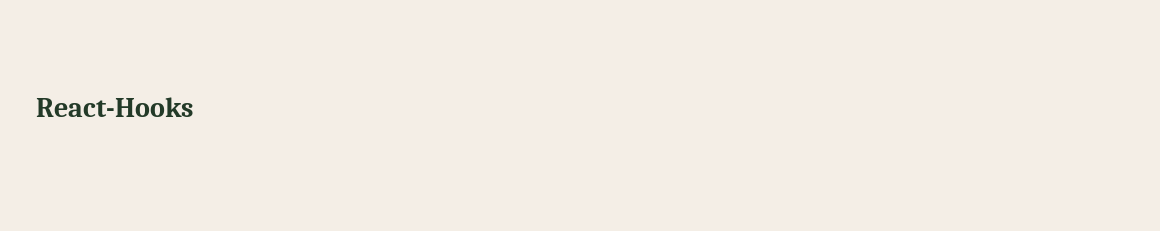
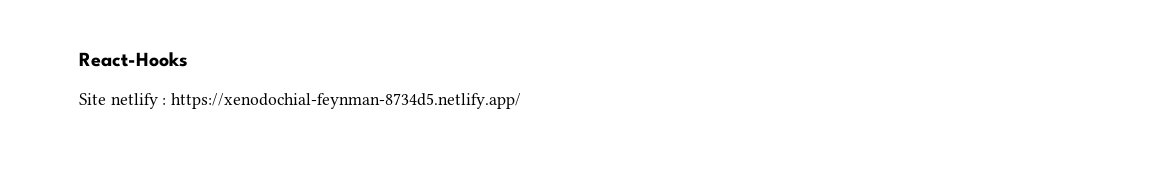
(193, 107) none -> [79,93,522,109] // Site netlify : https://xenodochial-feynman-8734d5.netlify.app/

